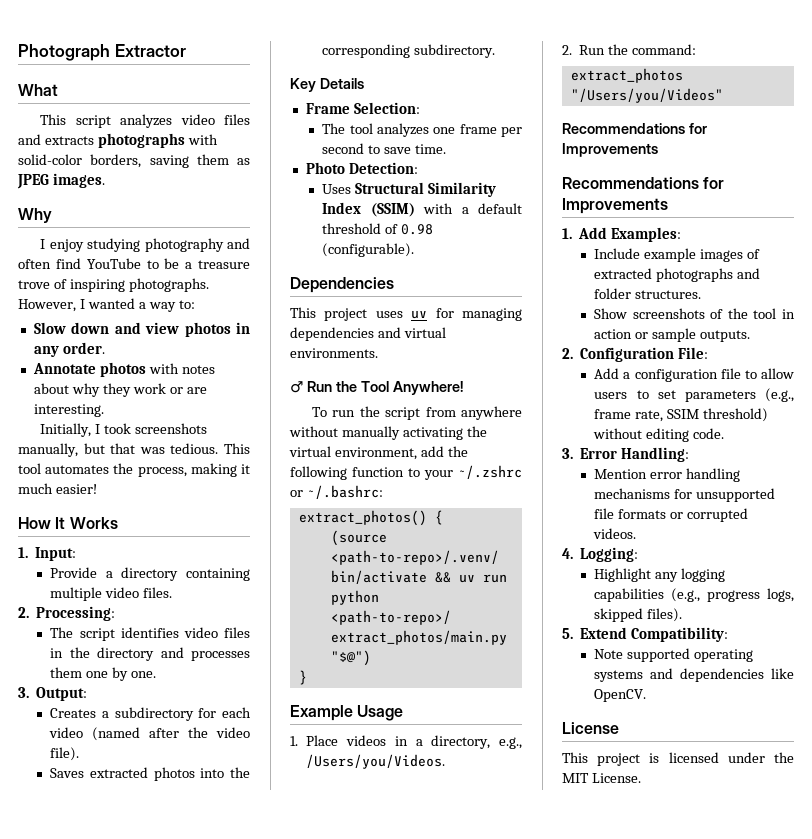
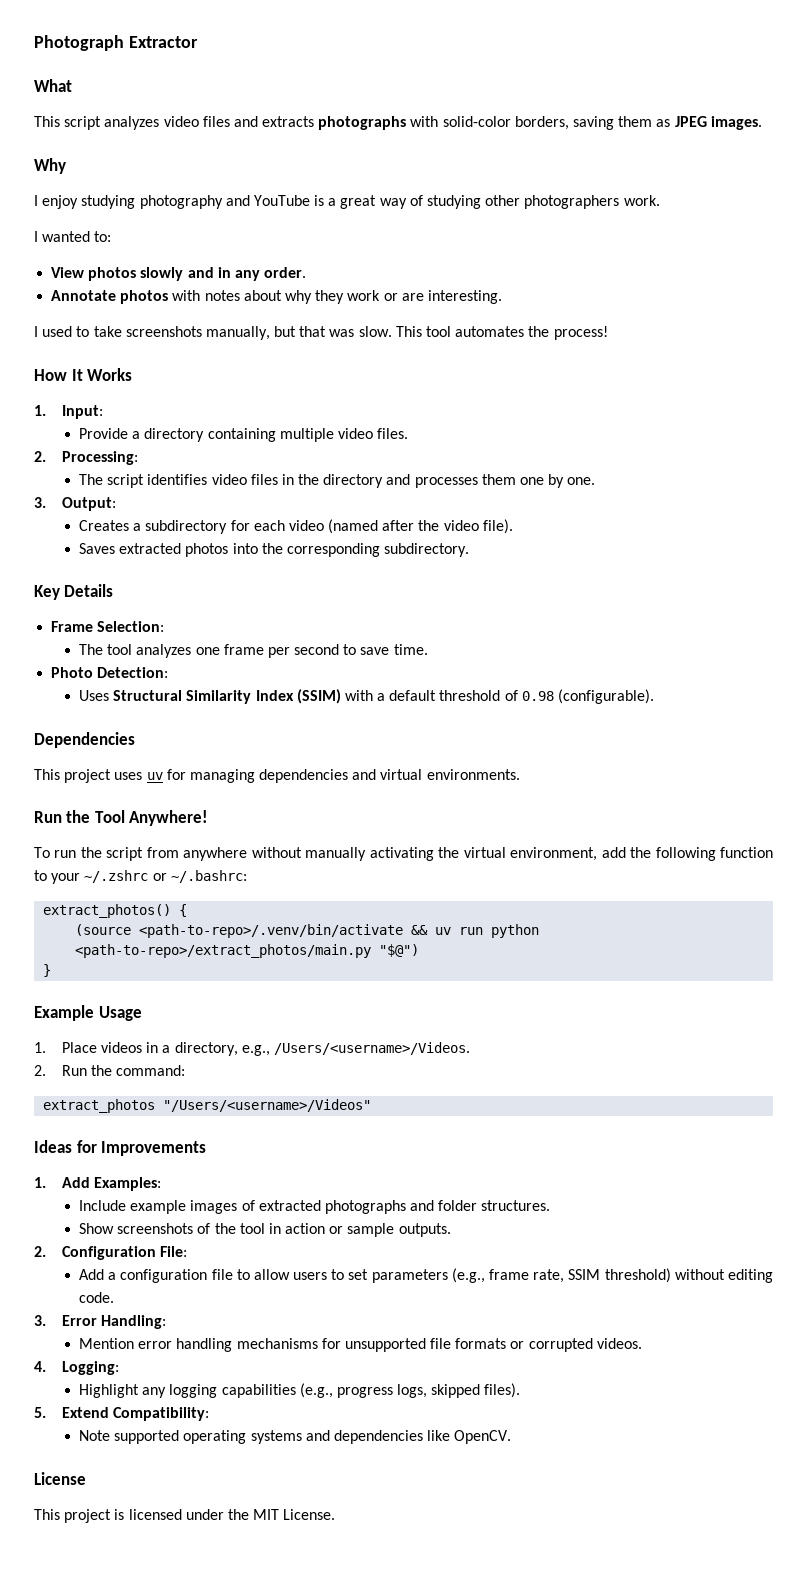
[18,258,251,269] [18,278,209,292] [18,298,195,312] [33,322,231,337] often find YouTube to be a treasure trove of inspiring photographs. However, I wanted a way to: // Slow down and view photos -> [253,195,660,209] [34,231,112,242] [51,267,214,281] YouTube is a great way of studying other photographers work. // I wanted to: // View photos slowly and
[40,423,131,437] Initially, I took -> [34,326,122,337] I used to take
[170,443,219,454] tedious. -> [358,326,392,337] slow.
[137,463,250,477] [18,483,97,494] process, making it much easier! -> [553,326,608,340] process!
[290,381,303,393] ♂ -> (520, 774) none
[306,754,446,769] /Users/you/Videos. -> [274,1042,471,1055] /Users/<username>/Videos.
[570,88,723,103] [562,123,707,134] [562,143,658,157] [562,177,699,189] "/Users/you/Videos" // Recommendations for Improvements // Recommendations -> [163,1099,372,1112] [34,1140,72,1153] "/Users/<username>/Videos" // Ideas

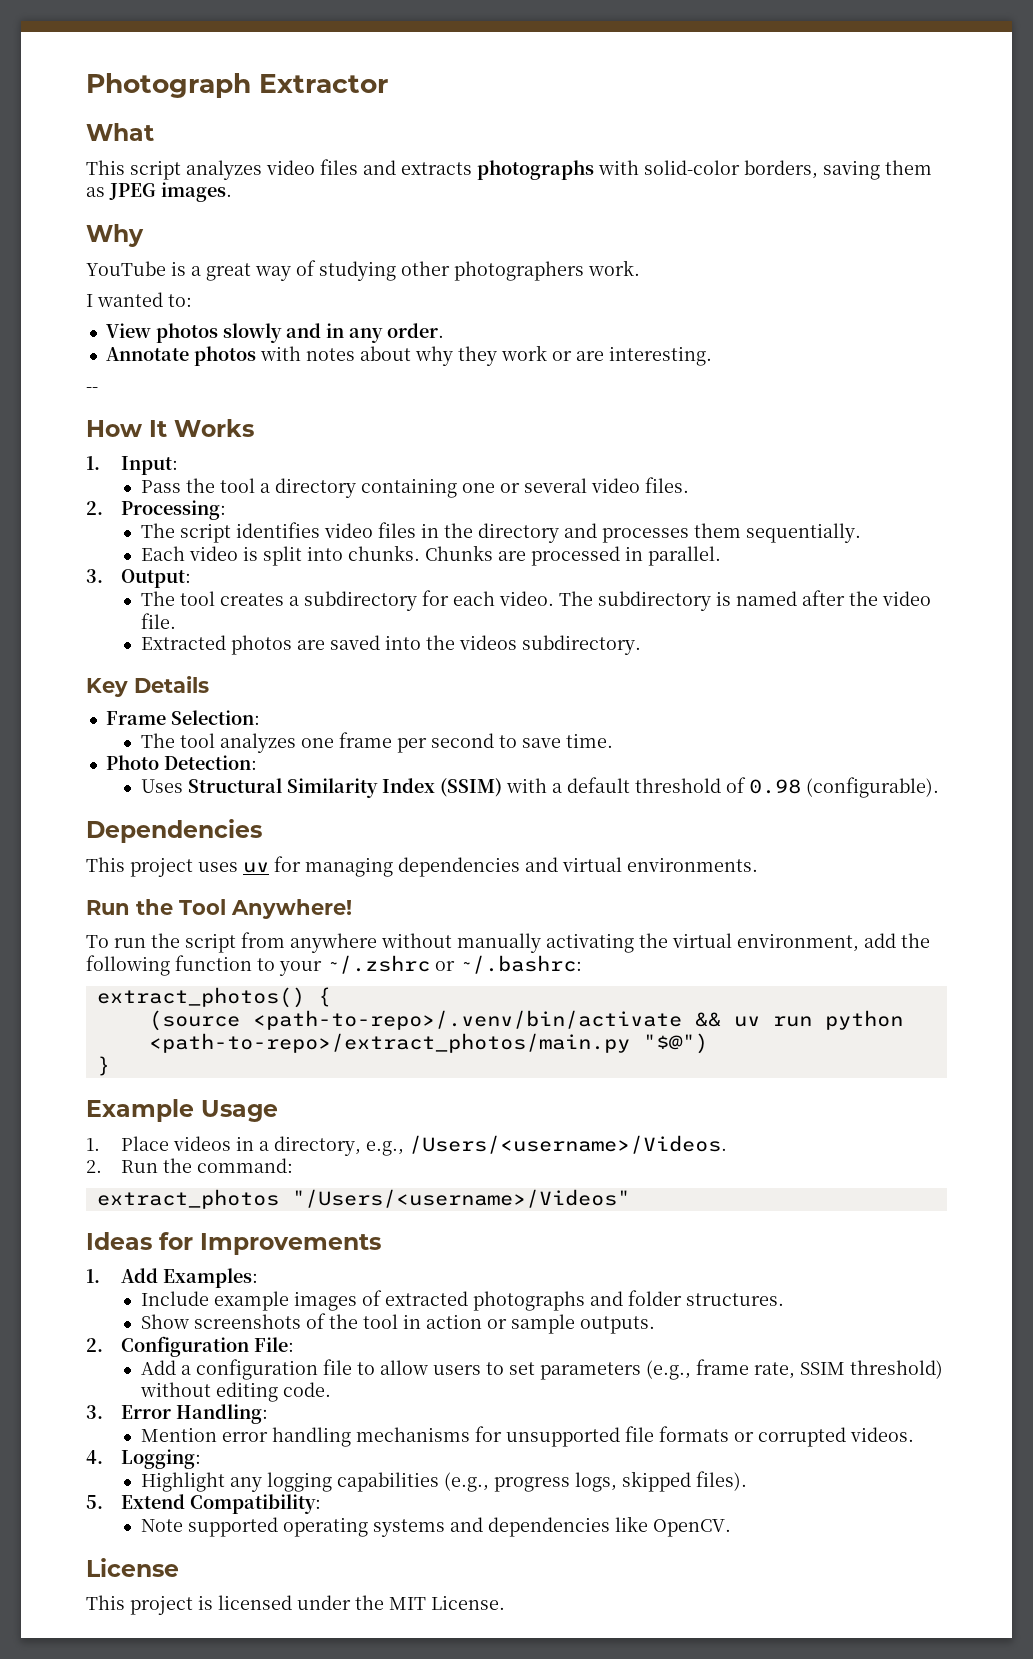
[34,195,250,209] I enjoy studying photography and -> (144, 235) none
[34,326,608,340] I used to take screenshots manually, but that was slow. This tool automates the process! -> [86,387,98,392] --
[78,428,334,442] Provide a directory containing multiple -> [140,478,587,498] Pass the tool a directory containing one or several
[519,474,596,488] one by one. -> [745,523,861,543] [140,545,721,566] sequentially. // Each video is split into chunks. Chunks are processed in parallel.
[78,520,129,531] Creates -> [140,591,284,606] The tool creates
[288,519,513,534] [78,543,229,557] video (named after the video file). // Saves extracted photos -> [498,590,931,611] [140,613,176,629] [140,635,380,655] video. The subdirectory is named after the video file. // Extracted photos are saved
[286,543,380,557] corresponding -> [458,635,517,650] videos

